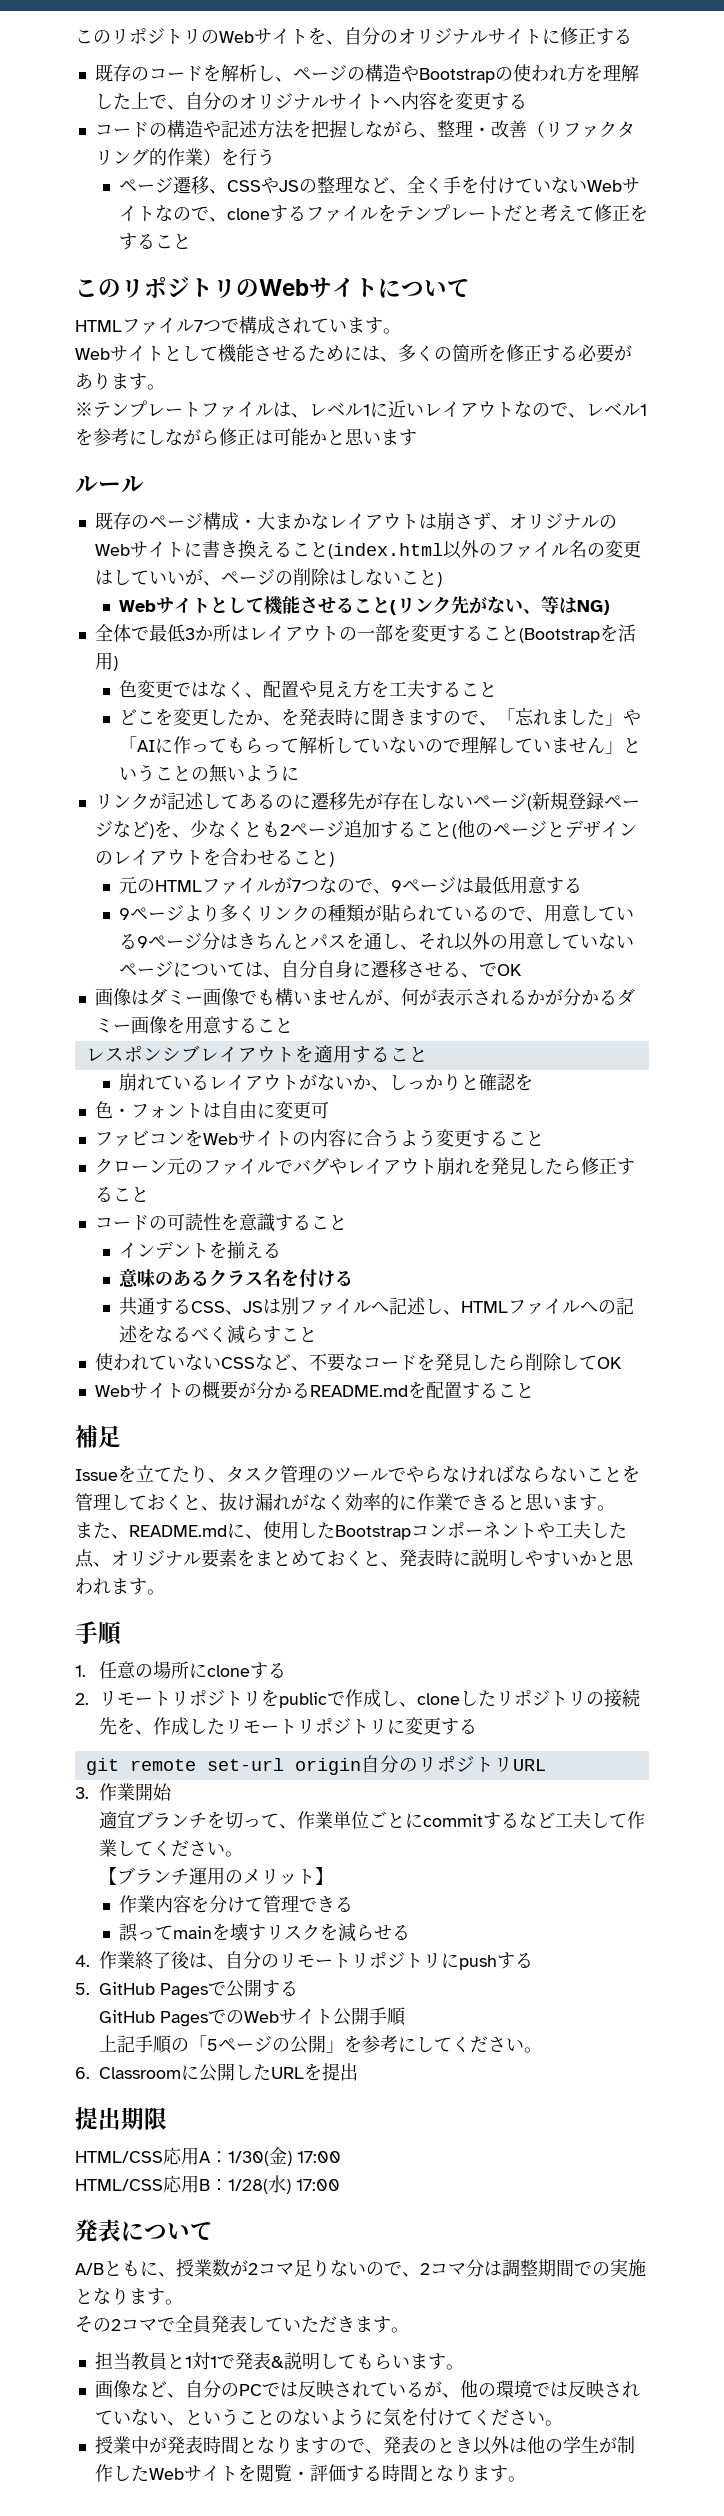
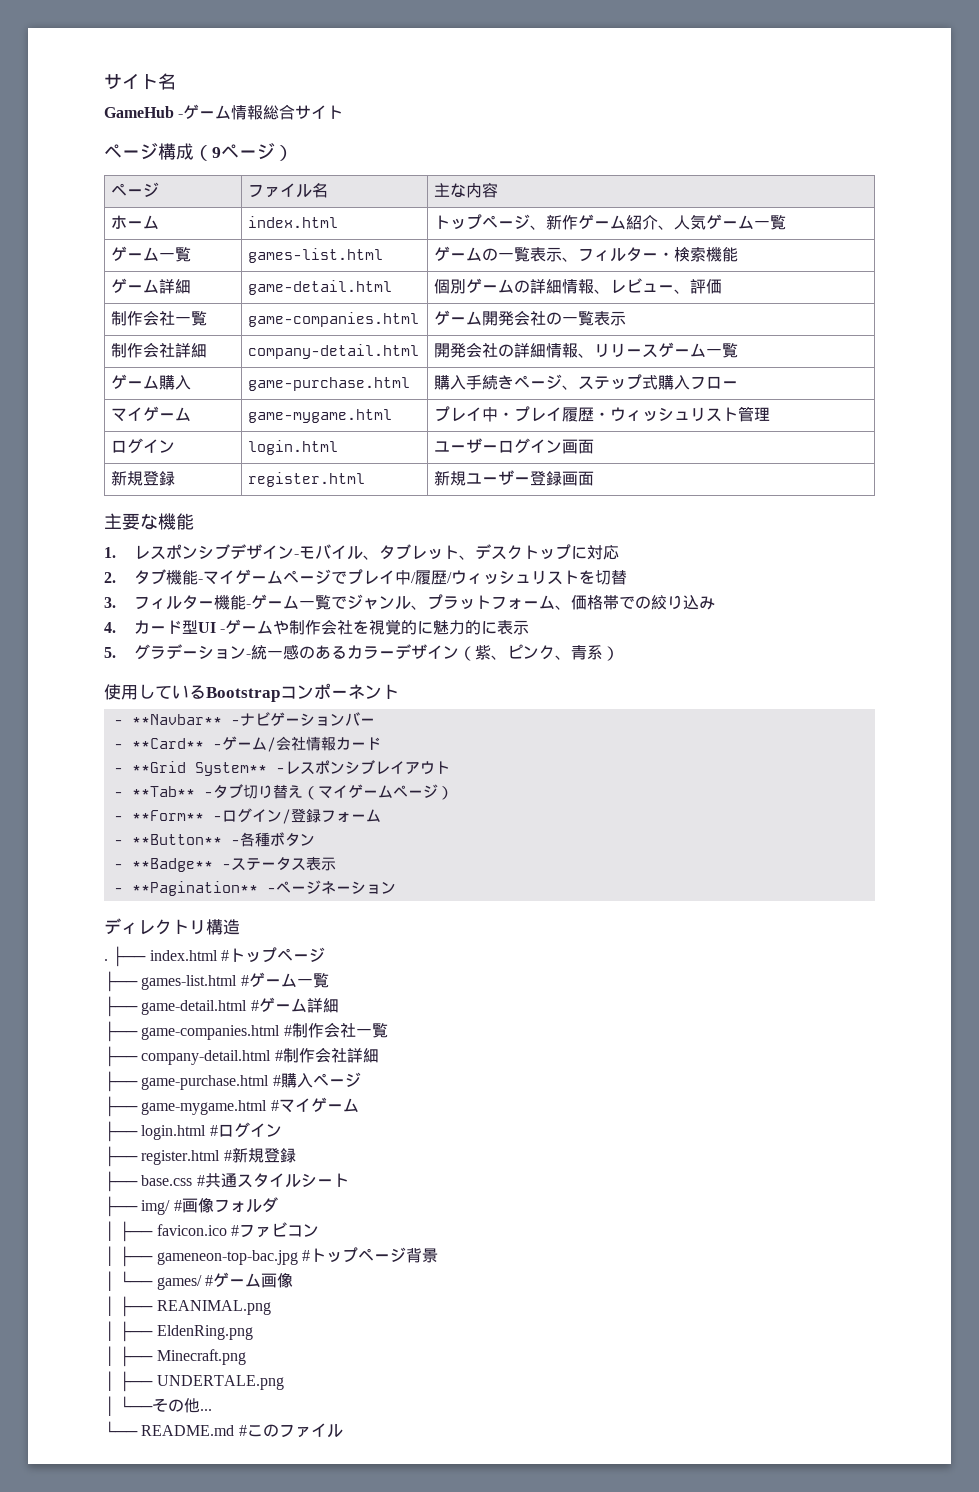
[75,27,632,45] [94,64,639,83] [94,92,527,110] [94,120,635,139] [94,148,275,166] [118,176,640,194] [118,204,648,222] [118,233,191,250] [75,276,470,299] [75,316,401,334] [75,344,632,363] [75,372,165,390] [75,400,647,418] [75,428,417,446] [75,476,144,493] [94,512,617,530] [94,540,641,559] [94,568,442,587] [118,596,610,615] [94,624,636,643] [94,652,118,671] [118,680,497,698] [118,707,641,726] [118,736,641,754] [118,764,299,783] [94,792,640,811] [94,820,637,839] [94,848,334,867] [118,876,582,894] [118,904,634,923] [118,932,634,951] [118,960,522,978] [94,988,635,1006] [94,1016,293,1034] このリポジトリのWebサイトを、自分のオリジナルサイトに修正する // 既存のコードを解析し、ページの構造やBootstrapの使われ方を理解した上で、自分のオリジナルサイトへ内容を変更する // コードの構造や記述方法を把握しながら、整理・改善（リファクタリング的作業）を行う // ページ遷移、CSSやJSの整理など、全く手を付けていないWebサイトなので、cloneするファイルをテンプレートだと考えて修正をすること // このリポジトリのWebサイトについて // HTMLファイル7つで構成されています。 // Webサイトとして機能させるためには、多くの箇所を修正する必要があります。 // ※テンプレートファイルは、レベル1に近いレイアウトなので、レベル1を参考にしながら修正は可能かと思います // ルール // 既存のページ構成・大まかなレイアウトは崩さず、オリジナルのWebサイトに書き換えること(index.html以外のファイル名の変更はしていいが、ページの削除はしないこと) // Webサイトとして機能させること(リンク先がない、等はNG) // 全体で最低3か所はレイアウトの一部を変更すること(Bootstrapを活用) // 色変更ではなく、配置や見え方を工夫すること // どこを変更したか、を発表時に聞きますので、「忘れました」や「AIに作ってもらって解析していないので理解していません」ということの無いように // リンクが記述してあるのに遷移先が存在しないページ(新規登録ページなど)を、少なくとも2ページ追加すること(他のページとデザインのレイアウトを合わせること) // 元のHTMLファイルが7つなので、9ページは最低用意する // 9ページより多くリンクの種類が貼られているので、用意している9ページ分はきちんとパスを通し、それ以外の用意していないページについては、自分自身に遷移させる、でOK // 画像はダミー画像でも構いませんが、何が表示されるかが分かるダミー画像を用意すること // -> [104,73,176,90] [104,104,344,120] [104,143,293,161] [111,182,160,197] [248,183,329,198] [434,182,499,198] [111,215,160,230] [248,216,339,228] [434,214,787,230] [111,246,192,262] [248,248,384,263] [434,246,739,262] [111,278,192,294] [248,280,393,295] [434,278,723,294] [111,310,208,326] [248,312,420,327] [434,310,627,326] [111,342,208,358] [248,344,420,359] [434,342,739,358] [111,374,192,390] [248,377,411,391] [434,374,739,390] [111,406,192,422] [248,409,393,423] [434,406,771,422] [111,438,176,454] [248,440,339,455] [434,438,595,454] [111,470,176,486] [248,472,366,487] [434,470,595,486] [104,513,194,530] [104,544,619,560] [104,569,627,585] [104,594,715,610] [104,619,529,635] [104,644,619,661] [104,683,399,702] [113,712,375,726] [113,736,381,752] [113,761,285,776] サイト名 // GameHub -ゲーム情報総合サイト // ページ構成（9ページ） // ページ | ファイル名 | 主な内容 // ホーム | index.html | トップページ、新作ゲーム紹介、人気ゲーム一覧 // ゲーム一覧 | games-list.html | ゲームの一覧表示、フィルター・検索機能 // ゲーム詳細 | game-detail.html | 個別ゲームの詳細情報、レビュー、評価 // 制作会社一覧 | game-companies.html | ゲーム開発会社の一覧表示 // 制作会社詳細 | company-detail.html | 開発会社の詳細情報、リリースゲーム一覧 // ゲーム購入 | game-purchase.html | 購入手続きページ、ステップ式購入フロー // マイゲーム | game-mygame.html | プレイ中・プレイ履歴・ウィッシュリスト管理 // ログイン | login.html | ユーザーログイン画面 // 新規登録 | register.html | 新規ユーザー登録画面 // 主要な機能 // 1.レスポンシブデザイン-モバイル、タブレット、デスクトップに対応 // 2.タブ機能-マイゲームページでプレイ中/履歴/ウィッシュリストを切替 // 3.フィルター機能-ゲーム一覧でジャンル、プラットフォーム、価格帯での絞り込み // 4.カード型UI -ゲームや制作会社を視覚的に魅力的に表示 // 5.グラデーション-統一感のあるカラーデザイン（紫、ピンク、青系） // 使用しているBootstrapコンポーネント // - **Navbar** -ナビゲーションバー // - **Card** -ゲーム/会社情報カード // - **Grid System** -
[294,1045,428,1063] [118,1073,533,1091] [94,1101,329,1119] [94,1129,544,1147] [94,1157,635,1175] [94,1187,149,1202] [94,1213,347,1232] [118,1241,281,1259] [118,1268,353,1288] [118,1297,634,1316] [118,1325,317,1344] [94,1353,622,1372] [94,1381,534,1400] [75,1425,121,1448] [75,1465,640,1483] [75,1493,615,1511] [75,1521,627,1540] [75,1549,634,1568] [75,1578,165,1595] [75,1621,122,1645] [75,1661,287,1679] [75,1689,641,1708] [99,1717,478,1735] [85,1755,546,1775] [75,1783,173,1801] [99,1811,646,1829] [99,1839,244,1857] [99,1867,334,1885] [118,1895,353,1913] [118,1923,410,1942] [75,1951,534,1970] [75,1979,299,1999] [99,2007,407,2027] [99,2035,543,2054] [75,2063,359,2082] [75,2107,167,2130] [75,2147,341,2166] [75,2175,340,2194] [75,2219,213,2242] [75,2259,646,2277] [75,2287,183,2305] [75,2315,409,2333] [94,2352,464,2370] [94,2380,640,2398] [94,2408,563,2426] [94,2436,635,2455] [94,2464,526,2482] を適用すること // 崩れているレイアウトがないか、しっかりと確認を // 色・フォントは自由に変更可 // ファビコンをWebサイトの内容に合うよう変更すること // クローン元のファイルでバグやレイアウト崩れを発見したら修正すること // コードの可読性を意識すること // インデントを揃える // 意味のあるクラス名を付ける // 共通するCSS、JSは別ファイルへ記述し、HTMLファイルへの記述をなるべく減らすこと // 使われていないCSSなど、不要なコードを発見したら削除してOK // Webサイトの概要が分かるREADME.mdを配置すること // 補足 // Issueを立てたり、タスク管理のツールでやらなければならないことを管理しておくと、抜け漏れがなく効率的に作業できると思います。 // また、README.mdに、使用したBootstrapコンポーネントや工夫した点、オリジナル要素をまとめておくと、発表時に説明しやすいかと思われます。 // 手順 // 1.任意の場所にcloneする // 2.リモートリポジトリをpublicで作成し、cloneしたリポジトリの接続先を、作成したリモートリポジトリに変更する // git remote set-url origin自分のリポジトリURL // 3.作業開始 // 適宜ブランチを切って、作業単位ごとにcommitするなど工夫して作業してください。 // 【ブランチ運用のメリット】 // 作業内容を分けて管理できる // 誤ってmainを壊すリスクを減らせる // 4.作業終了後は、自分のリモートリポジトリにpushする // 5. GitHub Pagesで公開する // GitHub PagesでのWebサイト公開手順 // 上記手順の「5ページの公開」を参考にしてください。 // 6. Classroomに公開したURLを提出 // 提出期限 // HTML/CSS応用A：1/30(金) 17:00 // HTML/CSS応用B：1/28(水) 17:00 // 発表について // A/Bともに、授業数が2コマ足りないので、2コマ分は調整期間での実施となります。 // その2コマで全員発表していただきます。 // 担当教員と1対1で発表&説明してもらいます。 // 画像など、自分のPCでは反映されているが、他の環境では反映されていない、ということのないように気を付けてください。 // 授業中が発表時間となりますので、発表のとき以外は他の学生が制作したWebサイトを閲覧・評価する時間となります。 -> [113,784,453,800] [113,808,381,824] [113,832,315,847] [113,856,336,872] [113,880,396,896] [104,918,240,935] [104,946,325,967] [104,971,329,992] [104,996,339,1017] [104,1021,388,1042] [104,1046,379,1067] [104,1071,361,1092] [104,1096,359,1117] [104,1121,282,1142] [104,1146,296,1167] [104,1171,349,1192] [104,1196,278,1217] [104,1221,319,1242] [104,1246,438,1267] [104,1271,293,1291] [104,1296,271,1317] [104,1321,253,1342] [104,1346,246,1367] [104,1371,284,1392] [104,1396,213,1416] [104,1421,343,1438] // - **Tab** -タブ切り替え（マイゲームページ） // - **Form** -ログイン/登録フォーム // - **Button** -各種ボタン // - **Badge** -ステータス表示 // - **Pagination** -ページネーション // ディレクトリ構造 // . ├── index.html #トップページ // ├── games-list.html #ゲーム一覧 // ├── game-detail.html #ゲーム詳細 // ├── game-companies.html #制作会社一覧 // ├── company-detail.html #制作会社詳細 // ├── game-purchase.html #購入ページ // ├── game-mygame.html #マイゲーム // ├── login.html #ログイン // ├── register.html #新規登録 // ├── base.css #共通スタイルシート // ├── img/ #画像フォルダ // │ ├── favicon.ico #ファビコン // │ ├── gameneon-top-bac.jpg #トップページ背景 // │ └── games/ #ゲーム画像 // │ ├── REANIMAL.png // │ ├── EldenRing.png // │ ├── Minecraft.png // │ ├── UNDERTALE.png // │ └──その他... // └── README.md #このファイル

